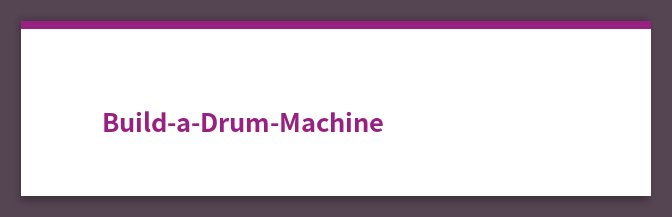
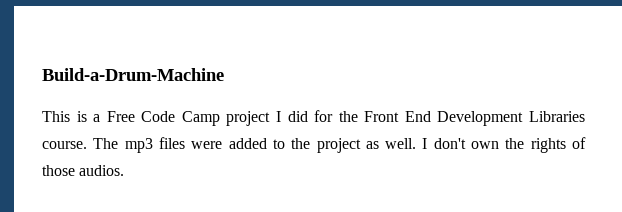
(384, 121) none -> [42,110,585,126] [42,137,586,153] [42,165,125,176] // This is a Free Code Camp project I did for the Front End Development Libraries course. The mp3 files were added to the project as well. I don't own the rights of those audios.

